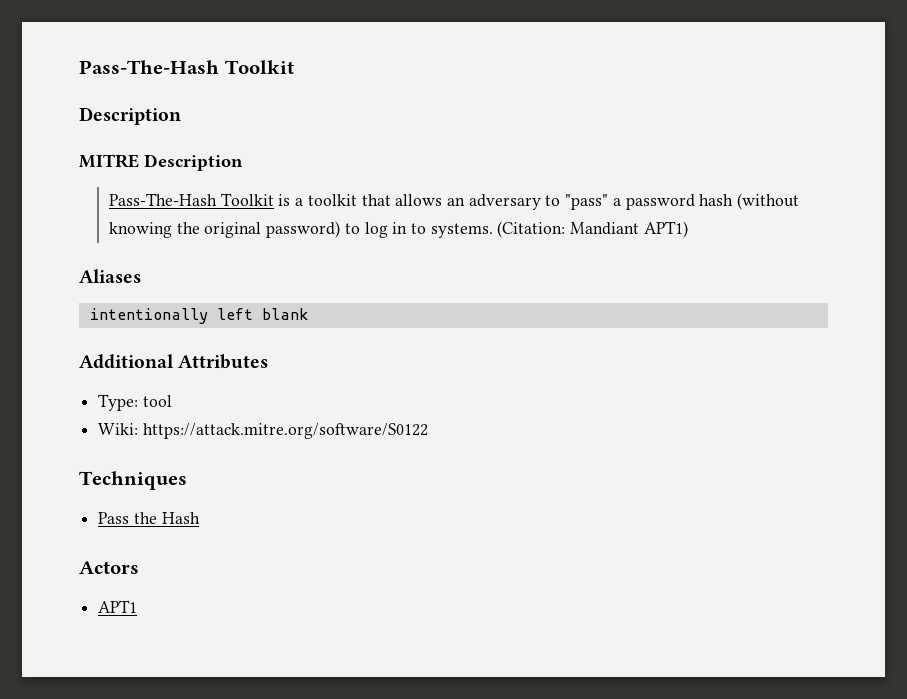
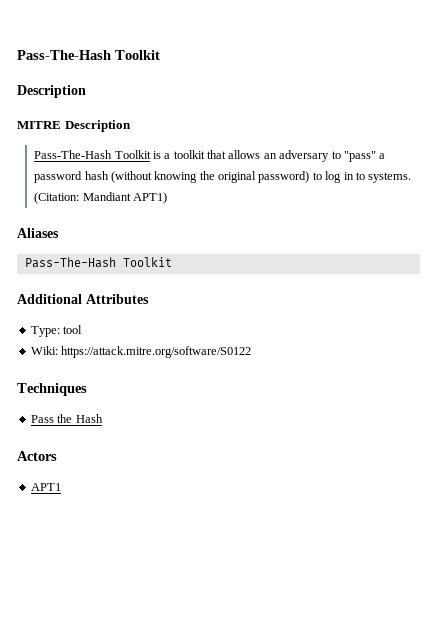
[89,308,309,324] intentionally left blank -> [24,257,172,268] Pass-The-Hash Toolkit

